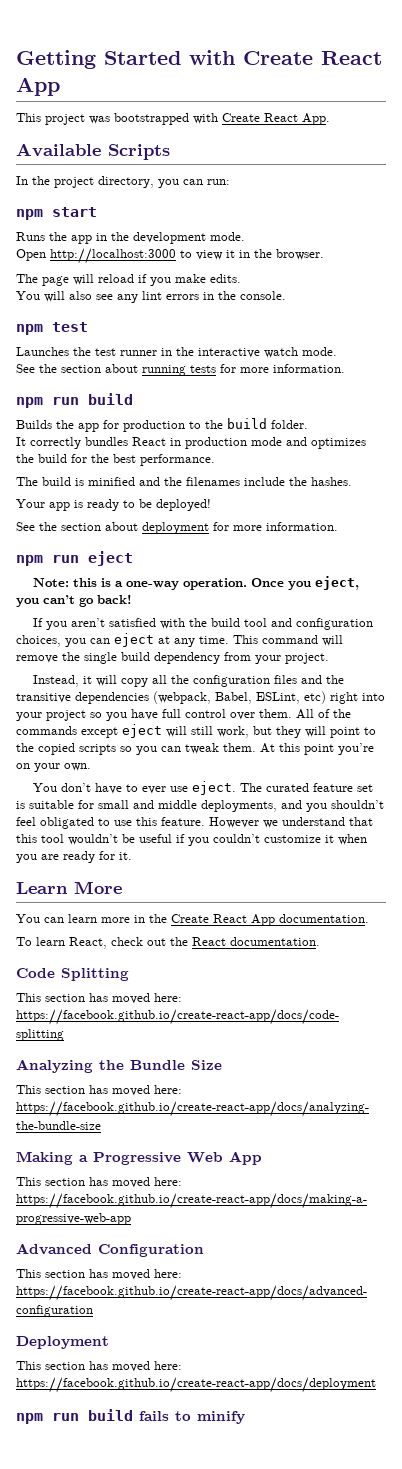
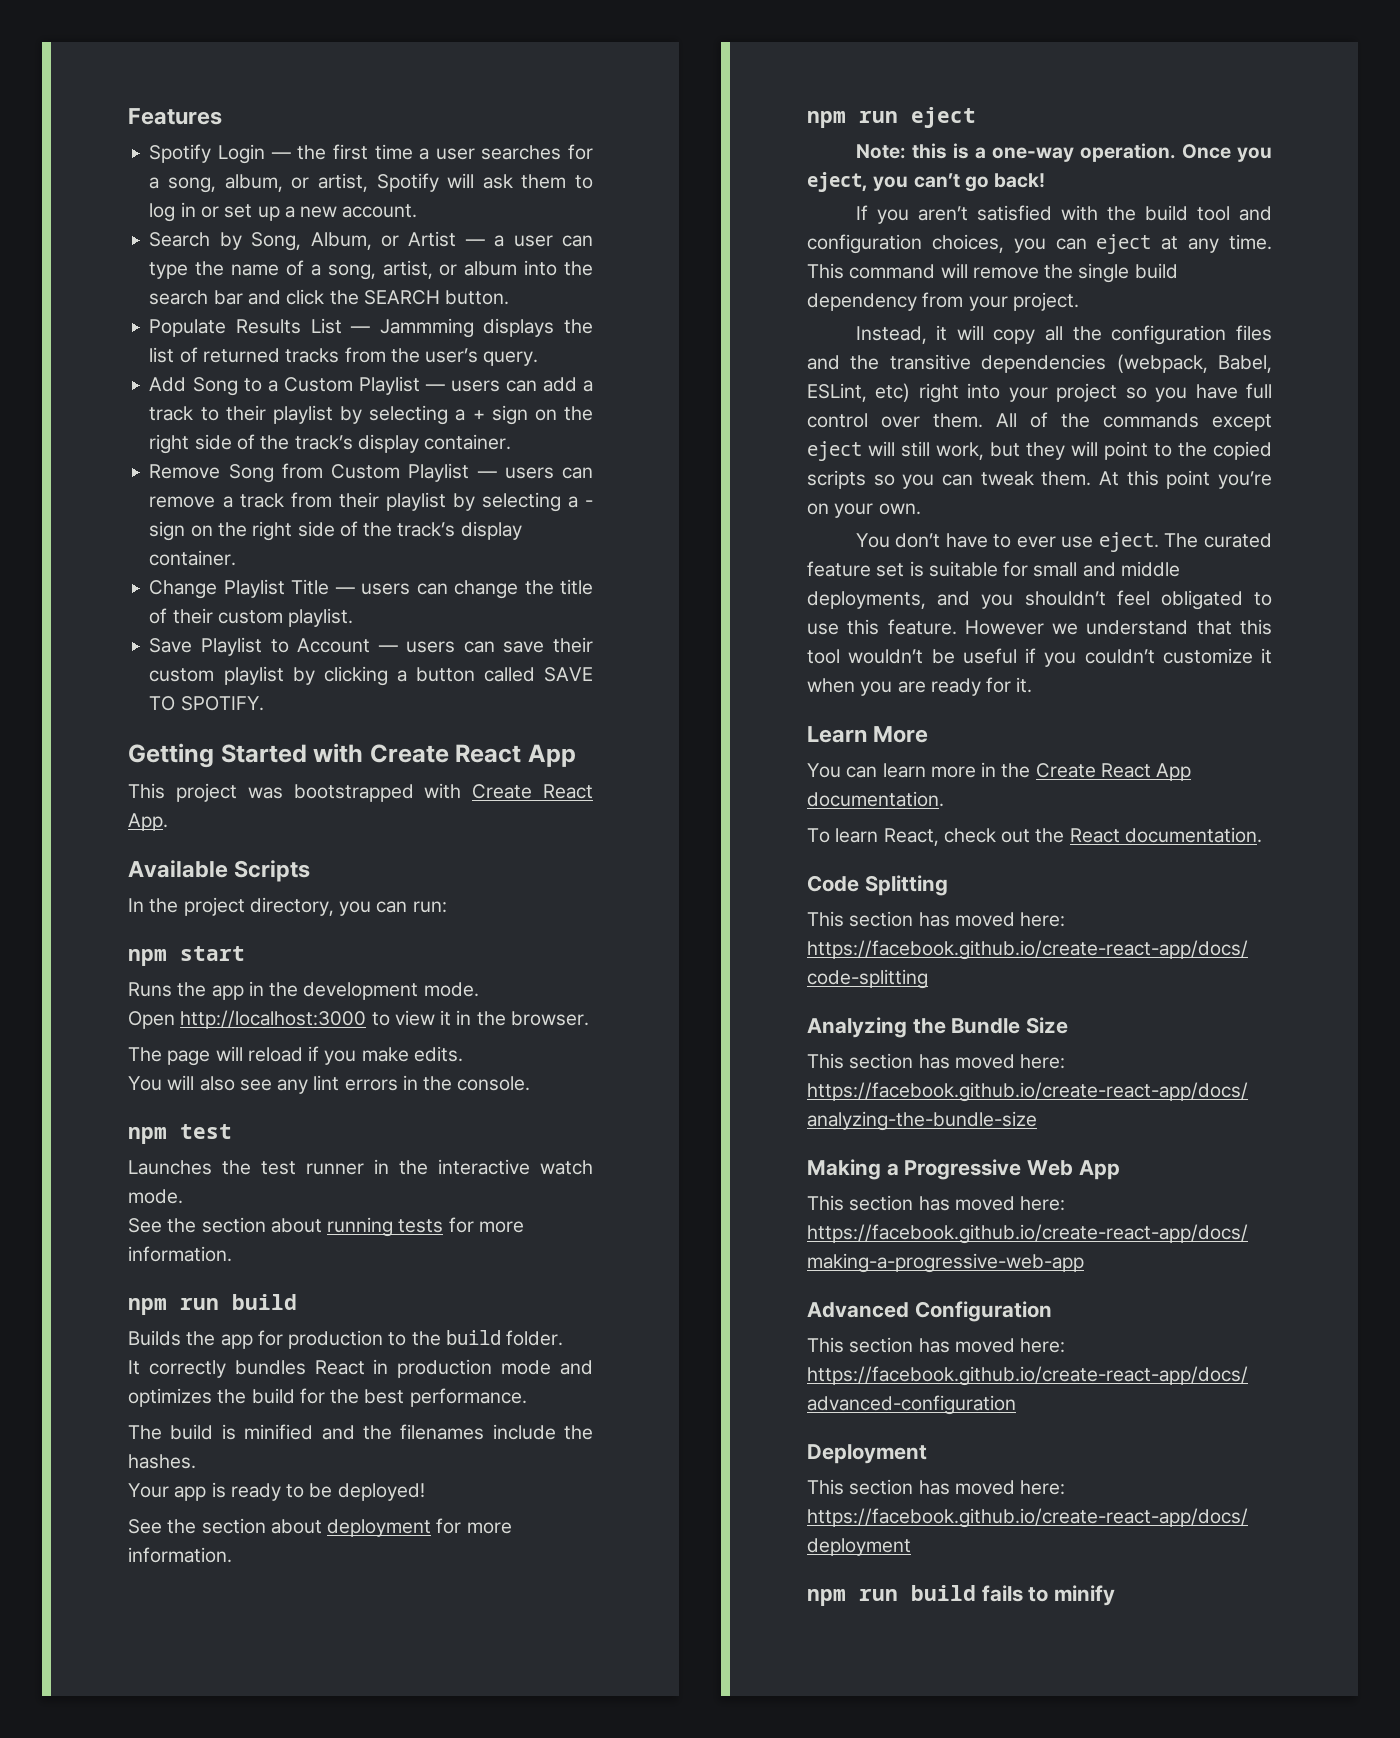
(16, 59) none -> [128,108,222,125] [149,144,593,164] [149,173,593,193] [149,202,418,222] [149,231,593,251] [149,260,594,280] [149,289,510,305] [149,318,593,338] [149,347,539,366] [149,376,593,396] [149,405,594,425] [149,434,512,454] [149,463,593,483] [149,492,594,512] [149,521,522,541] [149,550,237,566] [149,579,594,599] [149,608,354,627] [149,637,594,656] [149,666,593,686] [149,696,264,711] Features // Spotify Login — the first time a user searches for a song, album, or artist, Spotify will ask them to log in or set up a new account. // Search by Song, Album, or Artist — a user can type the name of a song, artist, or album into the search bar and click the SEARCH button. // Populate Results List — Jammming displays the list of returned tracks from the user’s query. // Add Song to a Custom Playlist — users can add a track to their playlist by selecting a + sign on the right side of the track’s display container. // Remove Song from Custom Playlist — users can remove a track from their playlist by selecting a - sign on the right side of the track’s display container. // Change Playlist Title — users can change the title of their custom playlist. // Save Playlist to Account — users can save their custom playlist by clicking a button called SAVE TO SPOTIFY. //

